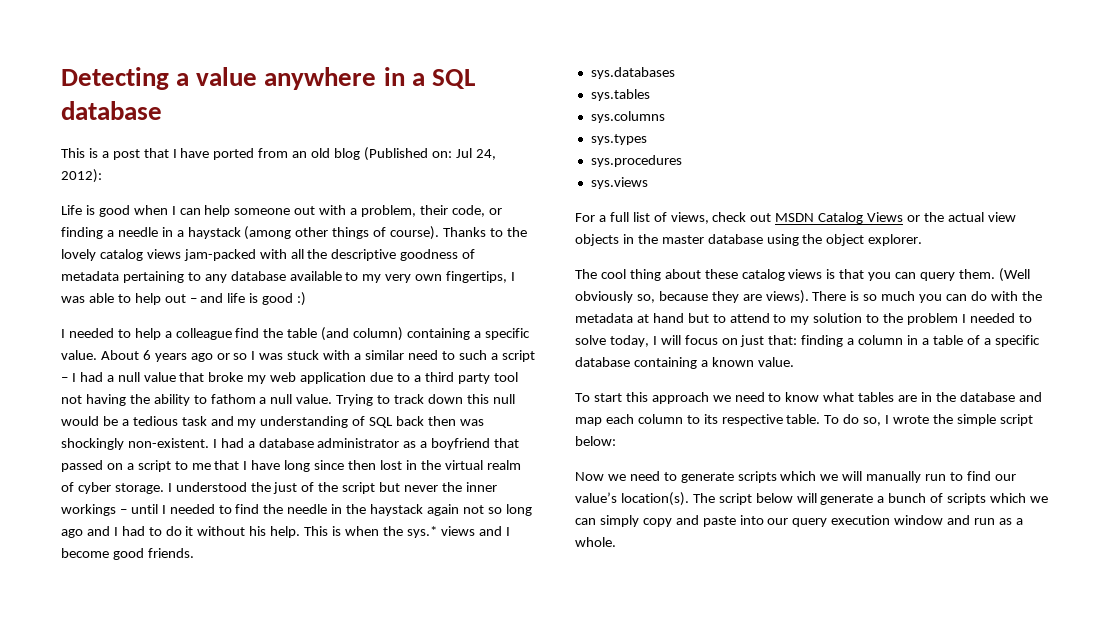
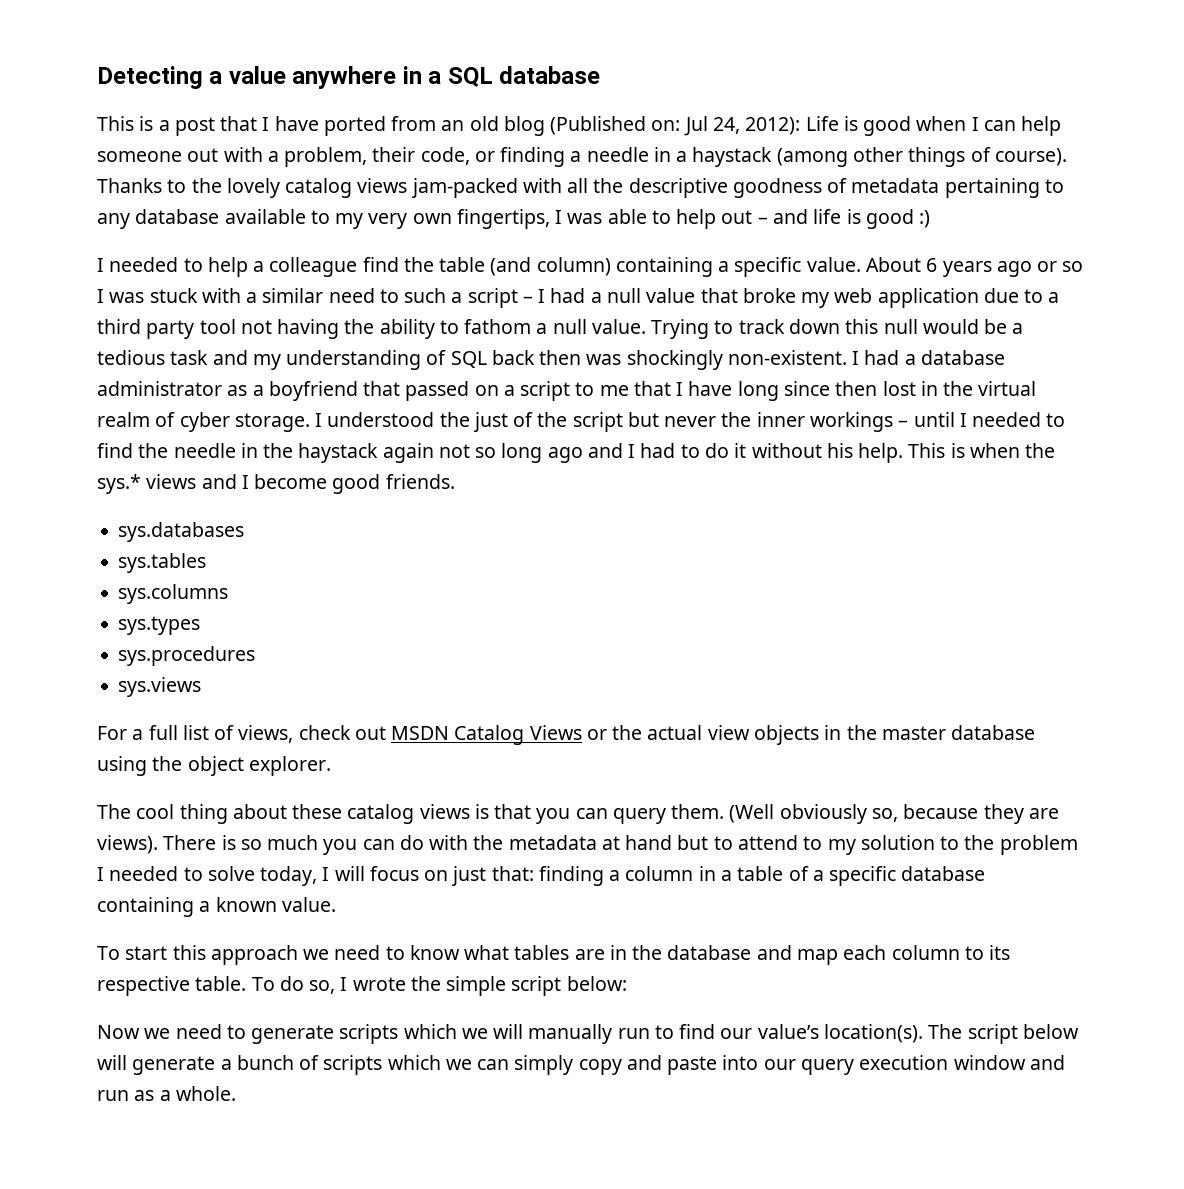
(102, 176) // -> (801, 126) none

